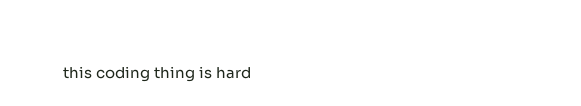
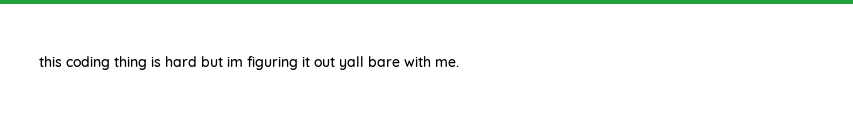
(252, 73) none -> [201,56,459,70] but im figuring it out yall bare with me.

